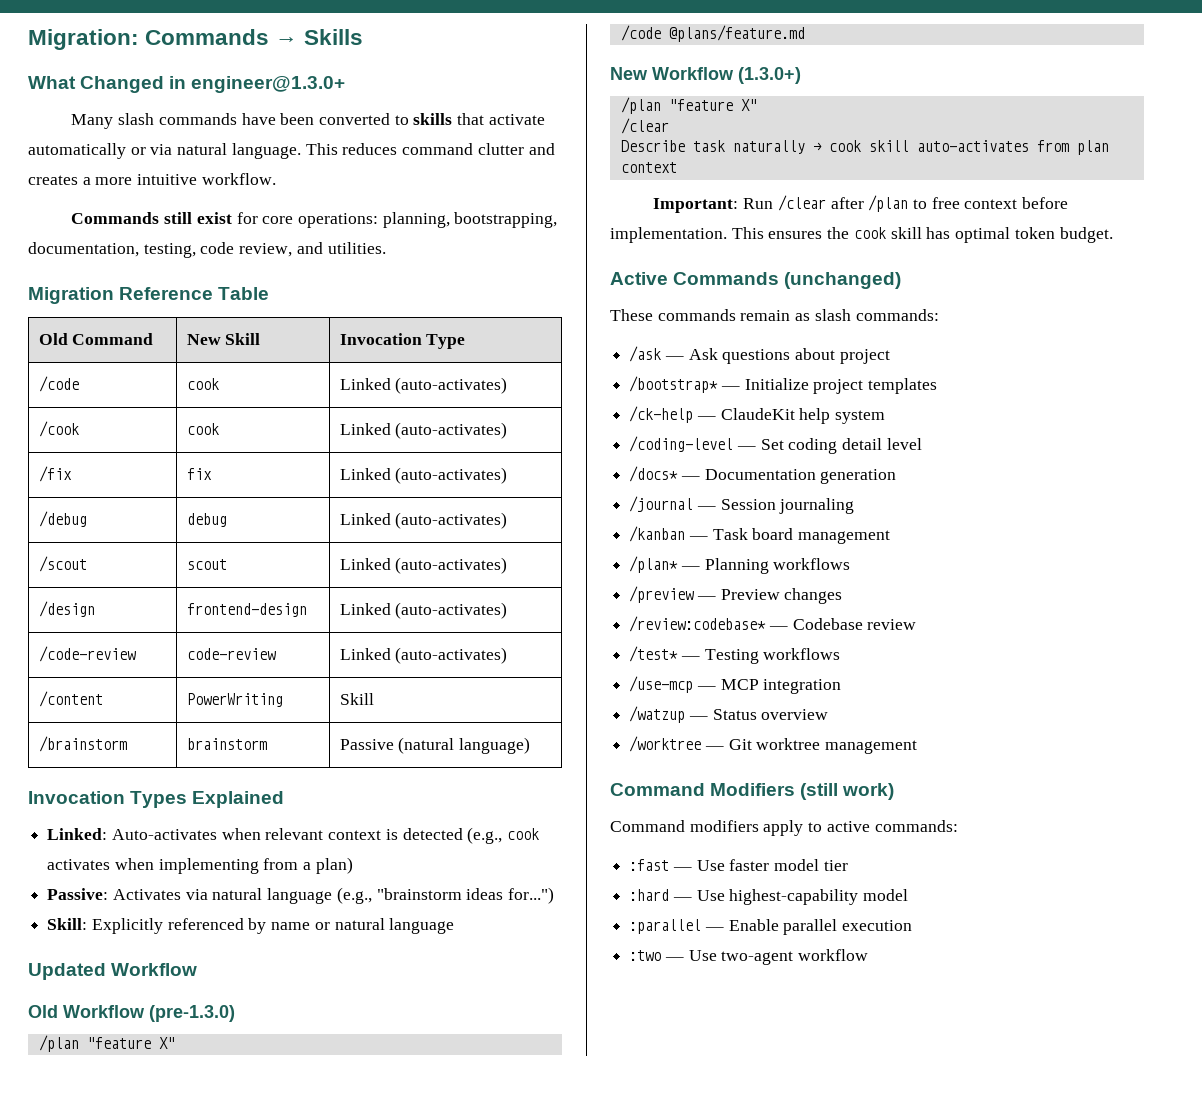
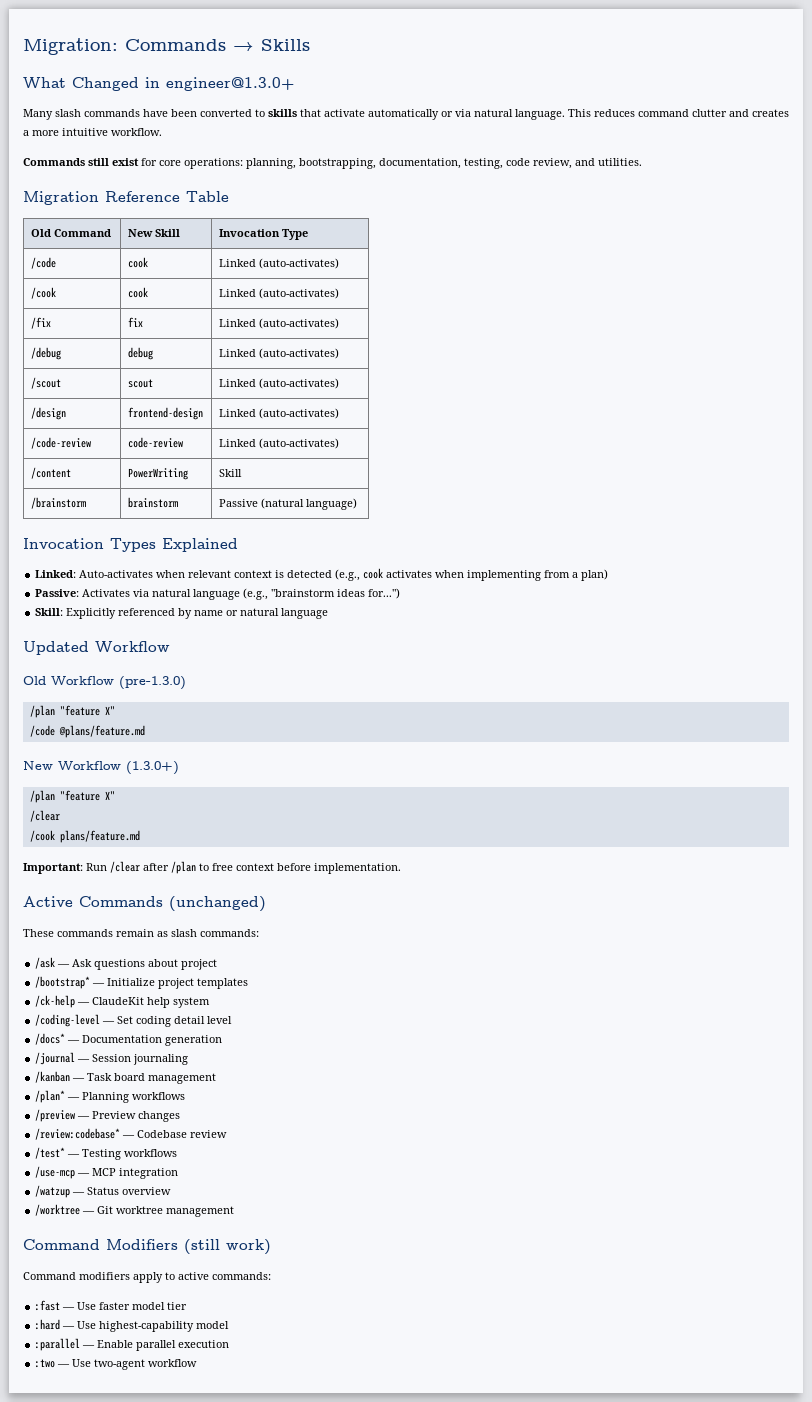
[620,140,1109,155] [620,162,677,173] Describe task naturally → cook skill auto-activates from plan context -> [29,830,140,843] /cook plans/feature.md
[731,227,1113,243] This ensures the cook skill has optimal token budget. -> (401, 868) none

